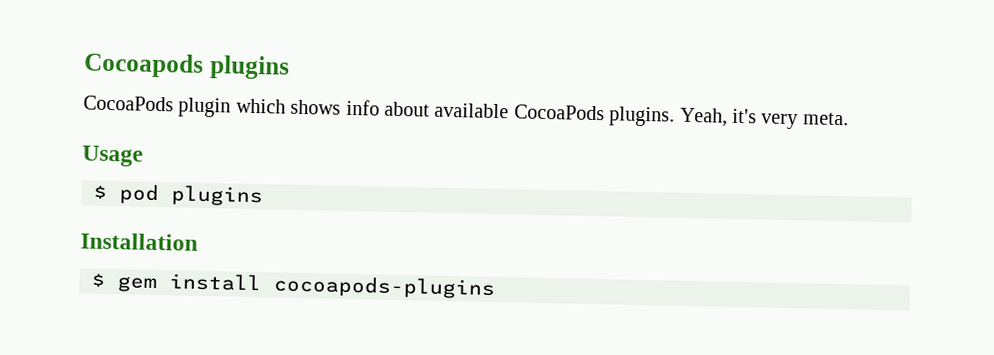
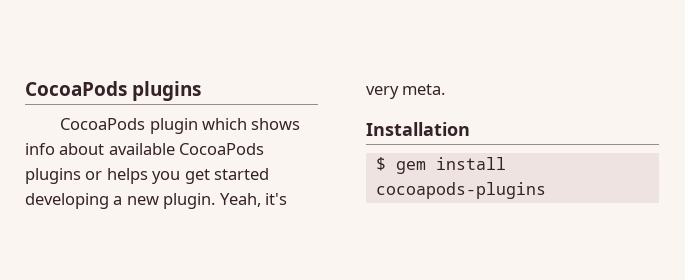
[84,52,204,78] Cocoapods -> [25,81,127,96] CocoaPods
[609,106,676,127] plugins. -> [25,168,270,184] [25,193,216,209] plugins or helps you get started developing a new plugin.
[82,145,143,167] [93,184,263,207] // Usage // $ pod plugins -> (446, 89) none

